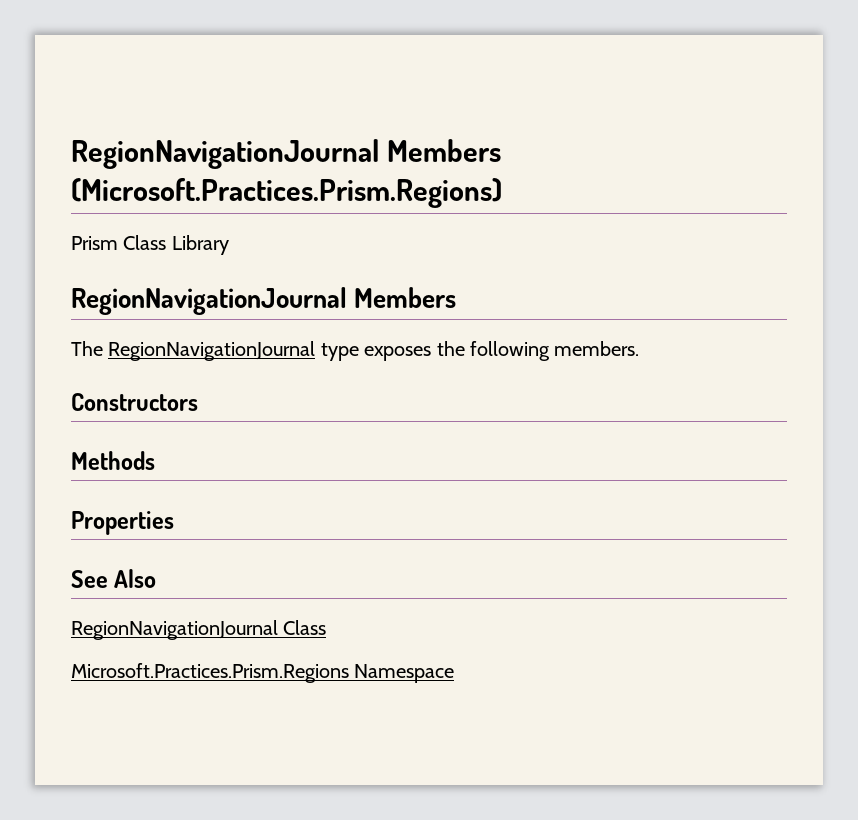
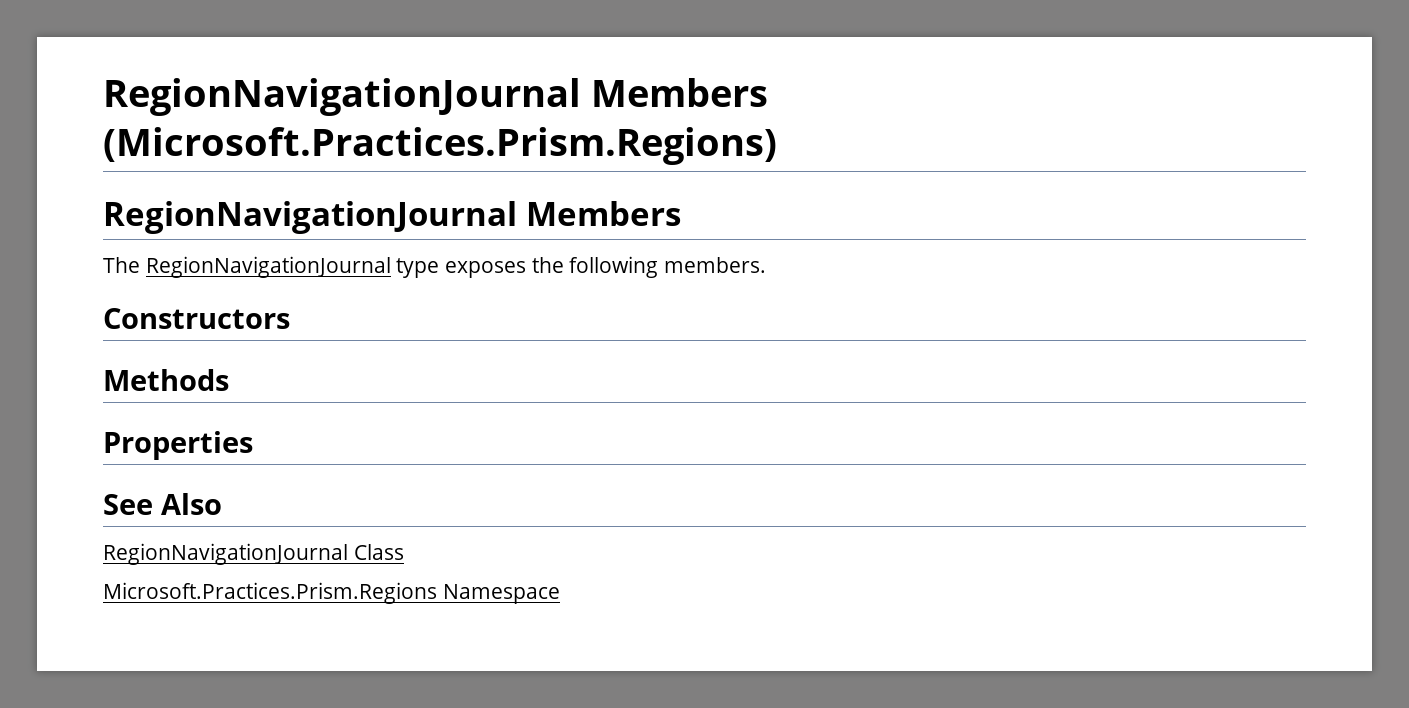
[71,235,229,255] // Prism Class Library -> (777, 146) none

